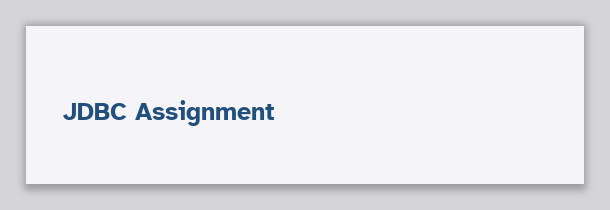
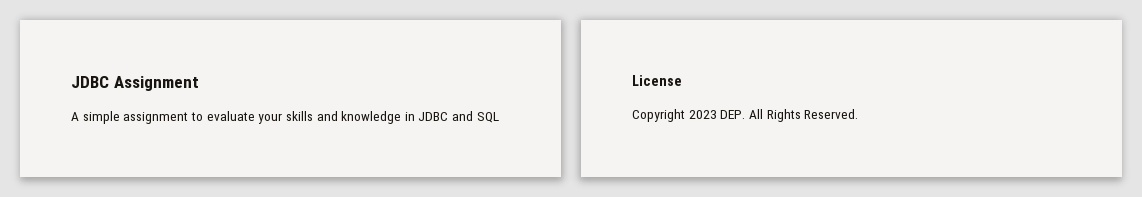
(274, 113) none -> [71,111,499,124] [632,75,682,86] [632,109,859,122] // A simple assignment to evaluate your skills and knowledge in JDBC and SQL // License // Copyright 2023 DEP. All Rights Reserved.

